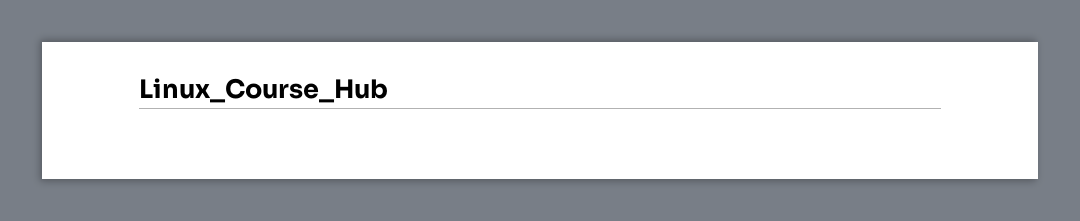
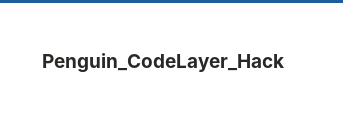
[139,78,388,103] Linux_Course_Hub -> [42,53,284,73] Penguin_CodeLayer_Hack

